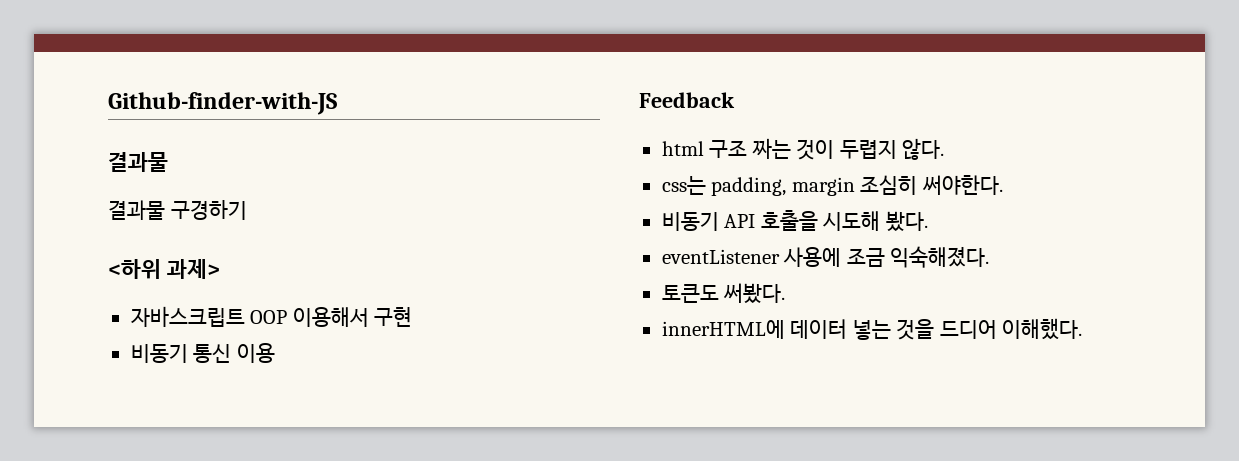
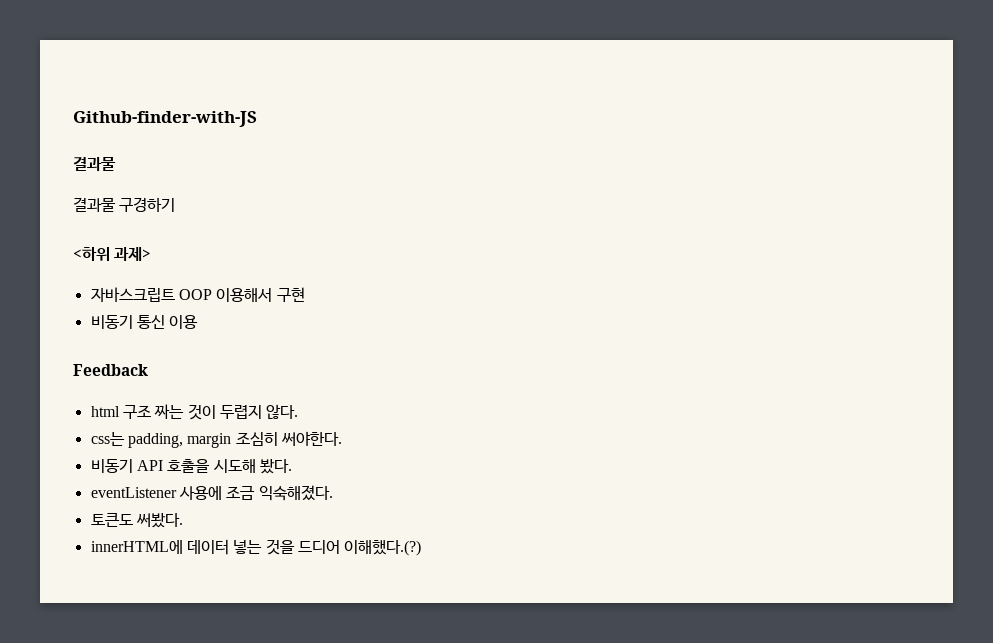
[1002,318,1083,340] 이해했다. -> [344,540,422,556] 이해했다.(?)

